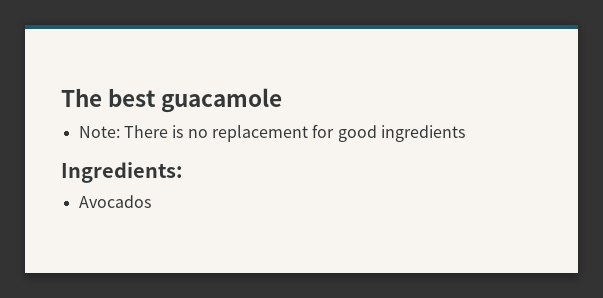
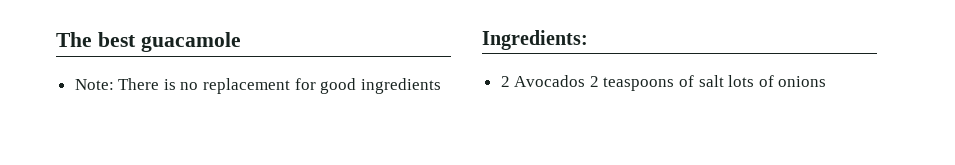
[78,195,151,208] Avocados -> [500,75,827,91] 2 Avocados 2 teaspoons of salt lots of onions

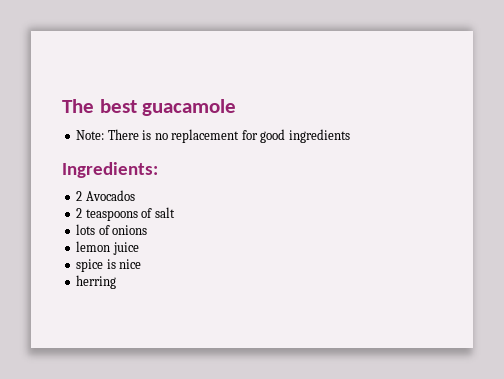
(586, 81) none -> (135, 195) //
(724, 81) none -> (175, 212) //
(827, 81) none -> [76,241,139,255] [76,259,142,272] [76,275,117,289] // lemon juice // spice is nice // herring

